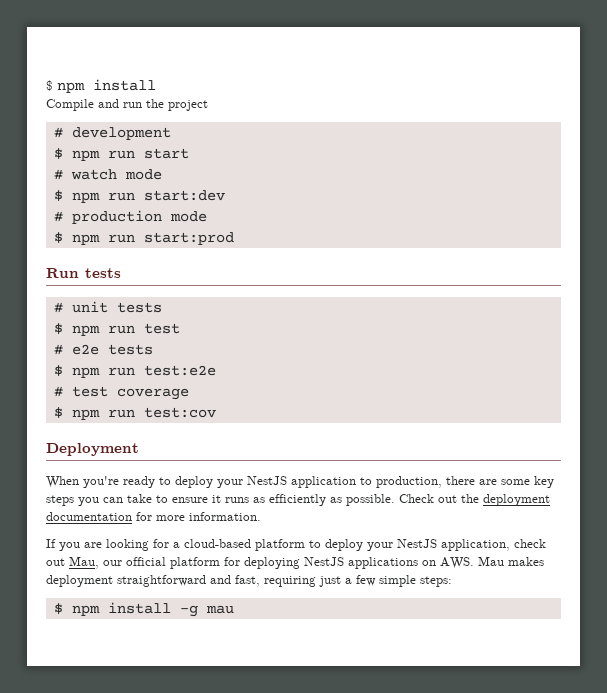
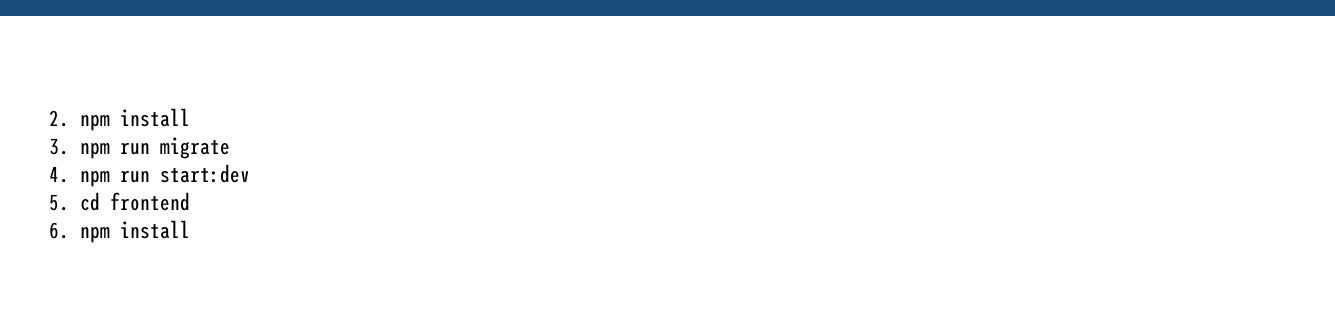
[46,80,53,91] $ -> [49,110,69,127] 2.
[46,99,208,111] [53,127,171,140] [53,148,189,161] [53,169,162,180] [53,190,225,203] [53,210,207,224] [53,232,234,245] [46,268,121,278] [53,301,162,313] [53,323,180,336] [53,344,153,355] [53,365,216,378] [53,386,189,400] [53,407,216,420] [46,443,139,456] [46,476,554,488] [46,494,550,506] [46,512,261,521] [46,539,546,551] [46,556,544,569] [46,575,452,587] [53,602,234,617] Compile and run the project // # development // $ npm run start // # watch mode // $ npm run start:dev // # production mode // $ npm run start:prod // Run tests // # unit tests // $ npm run test // # e2e tests // $ npm run test:e2e // # test coverage // $ npm run test:cov // Deployment // When you're ready to deploy your NestJS application to production, there are some key steps you can take to ensure it runs as efficiently as possible. Check out the deployment documentation for more information. // If you are looking for a cloud-based platform to deploy your NestJS application, check out Mau, our official platform for deploying NestJS applications on AWS. Mau makes deployment straightforward and fast, requiring just a few simple steps: // $ npm install -g mau -> [49,137,230,159] [49,164,250,187] [49,192,190,211] [49,220,190,243] 3. npm run migrate // 4. npm run start:dev // 5. cd frontend // 6. npm install

